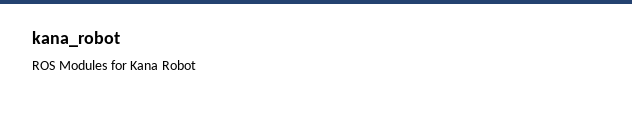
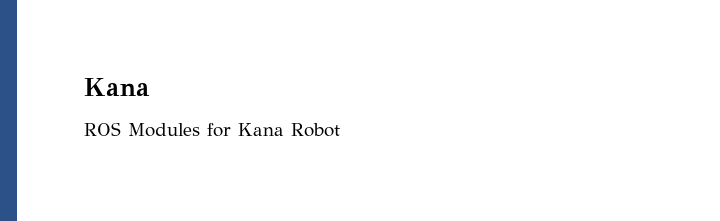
[32,31,120,47] kana_robot -> [84,78,150,96] Kana

